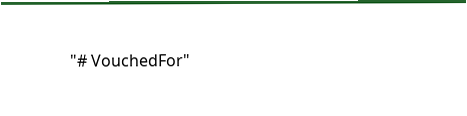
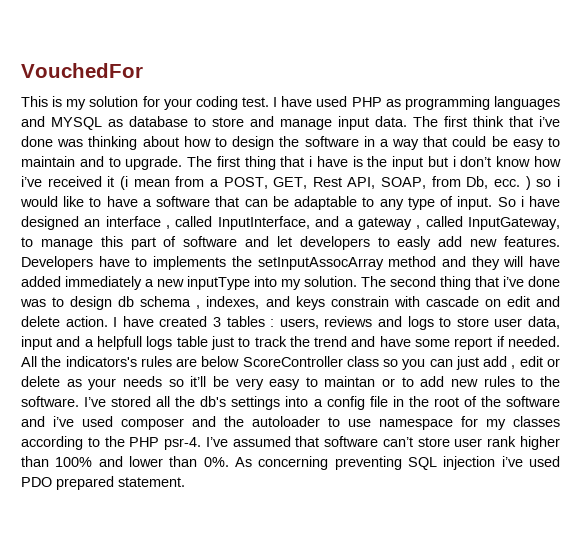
[69,54,192,67] "# VouchedFor" -> [21,63,143,78] [21,96,561,110] [21,116,560,130] [21,136,560,150] [21,156,561,170] [21,176,560,190] [20,196,561,210] [21,216,561,230] [21,236,561,250] [21,256,560,270] [21,276,560,290] [20,296,560,310] [21,316,561,330] [21,336,560,350] [21,356,560,370] [21,376,560,390] [21,396,560,410] [21,416,560,430] [21,436,560,450] [21,456,560,470] [21,476,185,490] VouchedFor // This is my solution for your coding test. I have used PHP as programming languages and MYSQL as database to store and manage input data. The first think that i’ve done was thinking about how to design the software in a way that could be easy to maintain and to upgrade. The first thing that i have is the input but i don’t know how i’ve received it (i mean from a POST, GET, Rest API, SOAP, from Db, ecc. ) so i would like to have a software that can be adaptable to any type of input. So i have designed an interface , called InputInterface, and a gateway , called InputGateway, to manage this part of software and let developers to easly add new features. Developers have to implements the setInputAssocArray method and they will have added immediately a new inputType into my solution. The second thing that i’ve done was to design db schema , indexes, and keys constrain with cascade on edit and delete action. I have created 3 tables : users, reviews and logs to store user data, input and a helpfull logs table just to track the trend and have some report if needed. All the indicators's rules are below ScoreController class so you can just add , edit or delete as your needs so it’ll be very easy to maintan or to add new rules to the software. I’ve stored all the db's settings into a config file in the root of the software and i’ve used composer and the autoloader to use namespace for my classes according to the PHP psr-4. I’ve assumed that software can’t store user rank higher than 100% and lower than 0%. As concerning preventing SQL injection i’ve used PDO prepared statement.

